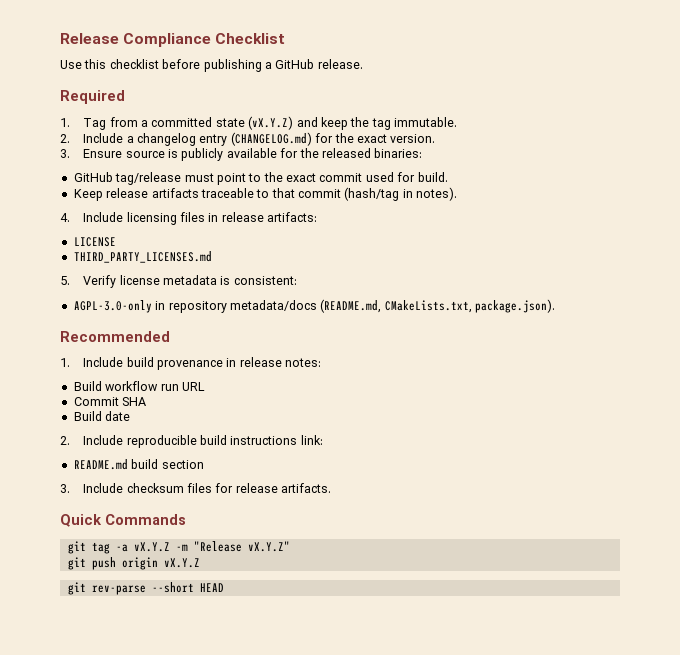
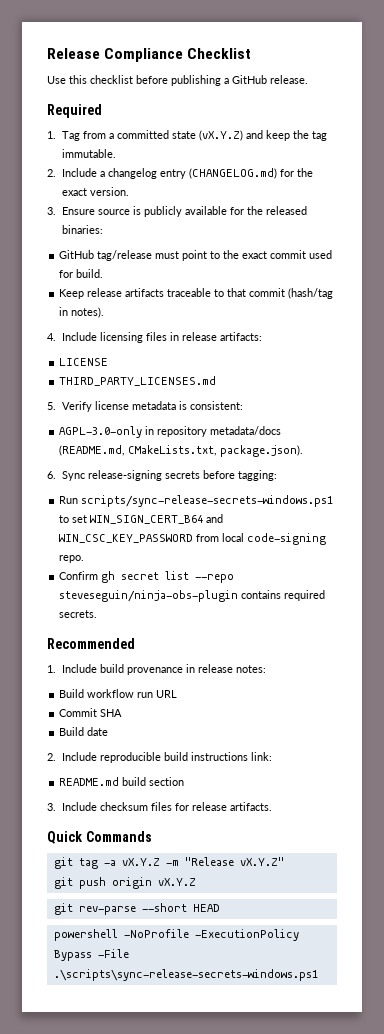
(555, 306) none -> [47,470,278,481] [59,495,334,507] [59,514,224,524] [59,533,327,545] [59,555,85,563] [59,571,235,583] [59,590,326,602] [59,610,98,618] // 6. Sync release-signing secrets before tagging: // Run scripts/sync-release-secrets-windows.ps1 to set WIN_SIGN_CERT_B64 and WIN_CSC_KEY_PASSWORD from local code-signing repo. // Confirm gh secret list --repo steveseguin/ninja-obs-plugin contains required secrets.
(224, 587) none -> [53,929,299,941] [53,949,129,961] [53,969,318,981] // powershell -NoProfile -ExecutionPolicy Bypass -File .\scripts\sync-release-secrets-windows.ps1

